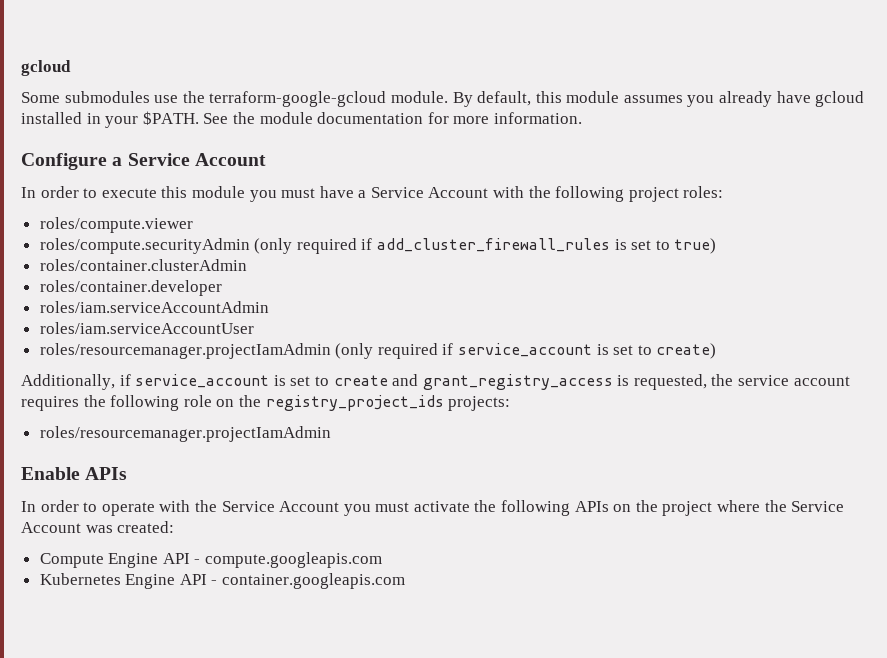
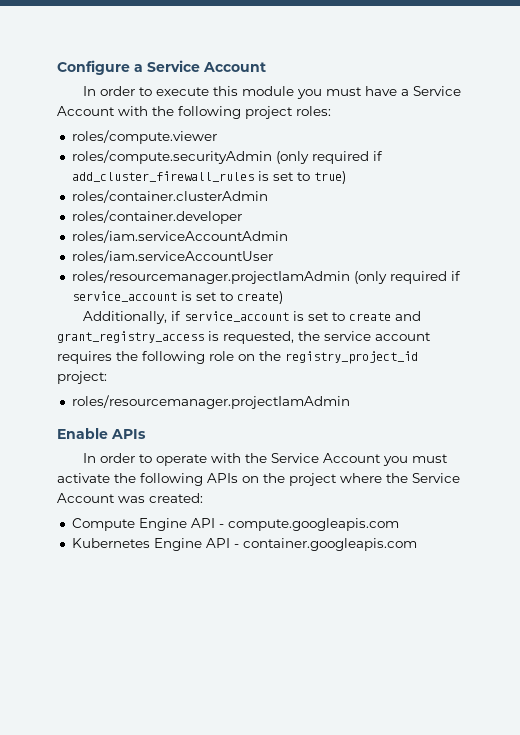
[21,60,71,76] [21,91,865,107] [21,111,582,128] gcloud // Some submodules use the terraform-google-gcloud module. By default, this module assumes you already have gcloud installed in your $PATH. See the module documentation for more information. // -> (57, 67) none
[265,395,511,411] registry_project_ids projects: -> [285,351,418,364] [57,371,107,384] registry_project_id project:

